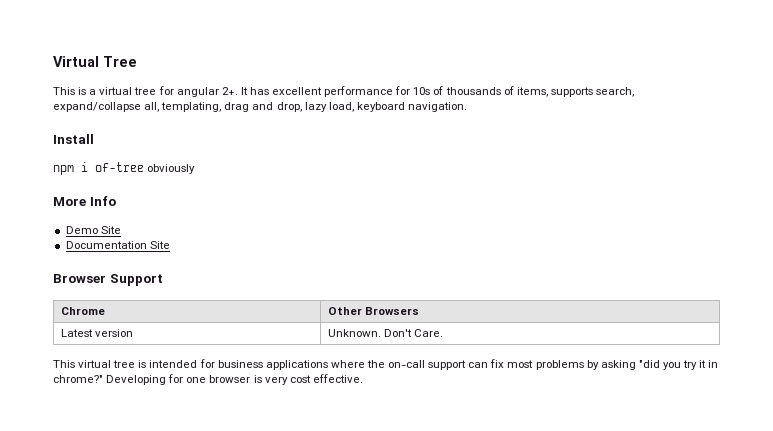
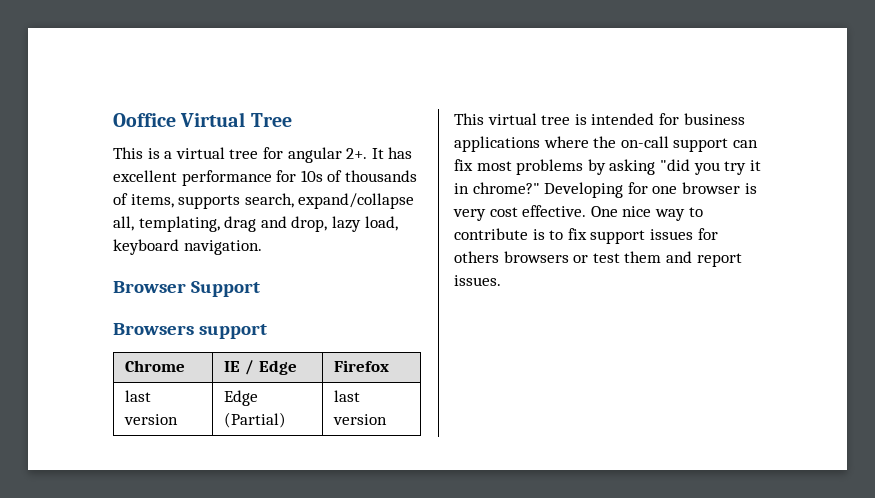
(53, 61) none -> [113,113,176,127] Ooffice
[53,134,94,144] [53,162,196,175] [53,196,116,206] [65,226,121,234] [65,241,170,249] // Install // npm i of-tree obviously // More Info // Demo Site // Documentation Site -> (262, 247) none
(163, 280) none -> [113,323,267,339] // Browsers support
[328,307,420,315] [61,329,134,337] [328,329,444,337] Other Browsers // Latest version | Unknown. Don't Care. -> [224,360,297,375] [334,360,390,372] [125,390,152,402] [124,414,179,425] [224,390,259,406] [224,412,287,428] [334,390,361,402] [333,414,388,425] IE / Edge | Firefox // last version | Edge (Partial) | last version
(363, 378) none -> [590,206,703,221] [454,228,718,244] [454,251,742,267] [454,275,501,286] One nice way to contribute is to fix support issues for others browsers or test them and report issues.

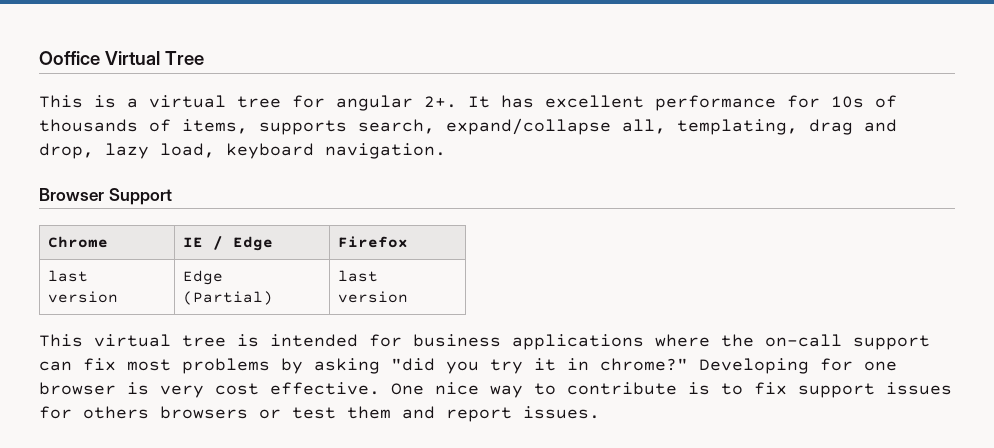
[113,323,267,339] // Browsers support -> (172, 196) none

